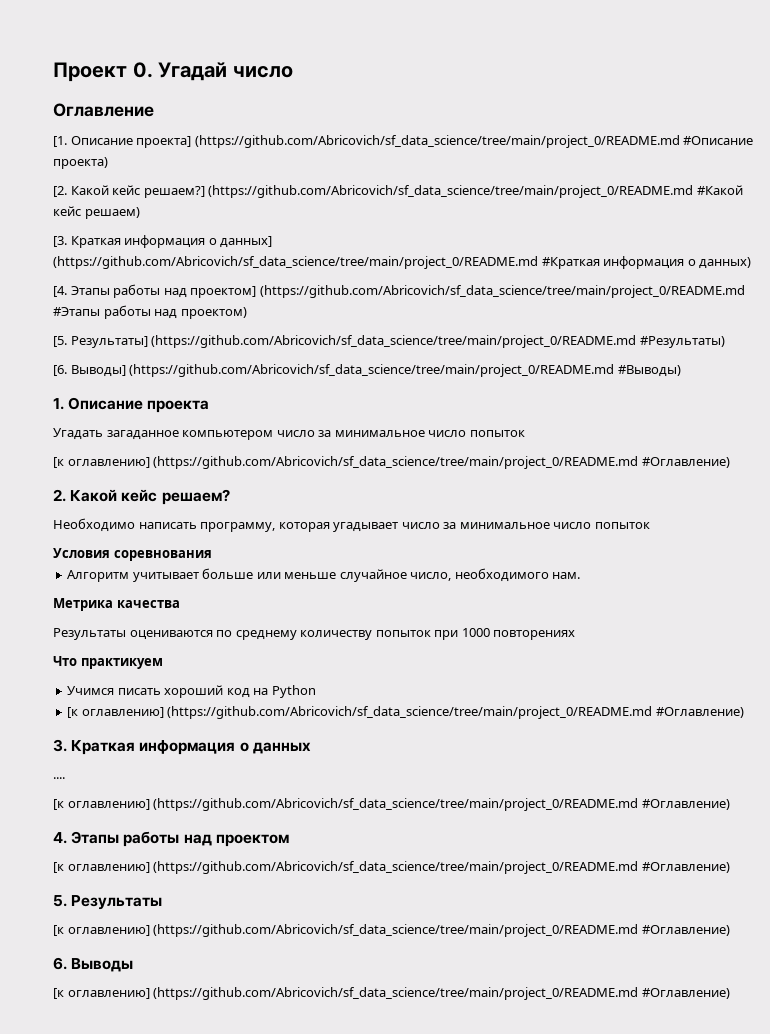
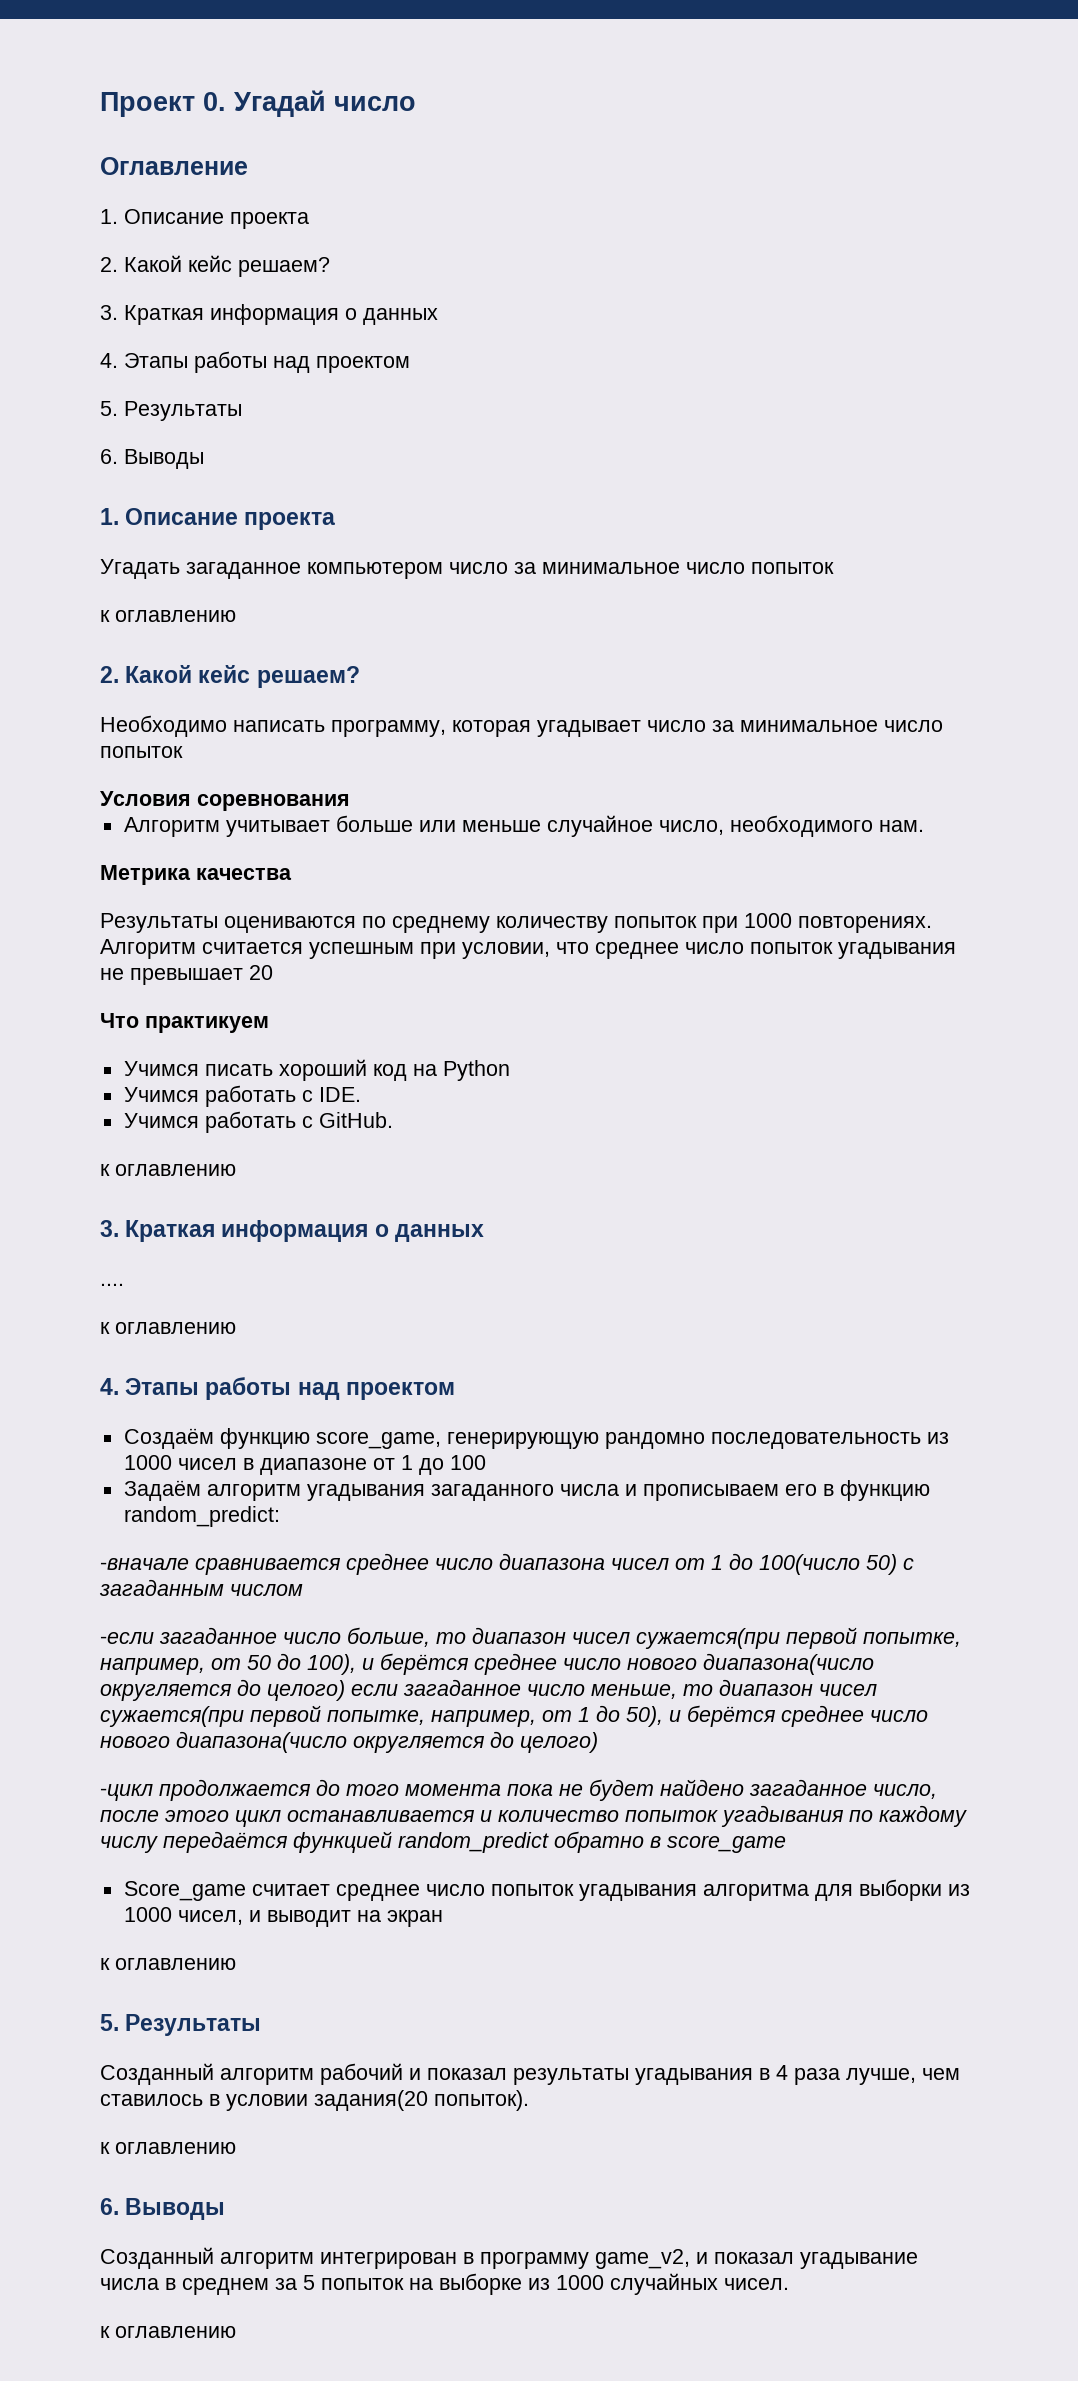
[53,135,754,148] [53,157,108,169] [53,185,743,198] [53,206,140,219] [53,235,273,248] [53,256,752,269] [53,284,745,298] [53,305,247,319] [53,335,725,348] [53,364,681,377] [1. Описание проекта] (https://github.com/Abricovich/sf_data_science/tree/main/project_0/README.md #Описание проекта) // [2. Какой кейс решаем?] (https://github.com/Abricovich/sf_data_science/tree/main/project_0/README.md #Какой кейс решаем) // [3. Краткая информация о данных] (https://github.com/Abricovich/sf_data_science/tree/main/project_0/README.md #Краткая информация о данных) // [4. Этапы работы над проектом] (https://github.com/Abricovich/sf_data_science/tree/main/project_0/README.md #Этапы работы над проектом) // [5. Результаты] (https://github.com/Abricovich/sf_data_science/tree/main/project_0/README.md #Результаты) // [6. Выводы] (https://github.com/Abricovich/sf_data_science/tree/main/project_0/README.md #Выводы) -> [100,209,309,229] [100,255,330,277] [100,304,438,325] [100,351,410,373] [100,401,242,421] [100,449,204,469] 1. Описание проекта // 2. Какой кейс решаем? // 3. Краткая информация о данных // 4. Этапы работы над проектом // 5. Результаты // 6. Выводы
[53,456,730,469] [к оглавлению] (https://github.com/Abricovich/sf_data_science/tree/main/project_0/README.md #Оглавление) -> [100,610,236,622] к оглавлению
[493,630,576,640] повторениях -> [798,916,932,933] [100,939,956,959] [100,965,273,985] повторениях. Алгоритм считается успешным при условии, что среднее число попыток угадывания не превышает 20
[67,706,744,719] [к оглавлению] (https://github.com/Abricovich/sf_data_science/tree/main/project_0/README.md #Оглавление) -> [123,1085,361,1107] [123,1111,393,1133] [100,1164,236,1176] Учимся работать с IDE. // Учимся работать с GitHub. // к оглавлению
[53,798,730,811] [53,831,289,847] [53,861,730,874] [53,895,163,910] [53,924,730,937] [53,957,134,972] [53,987,730,1000] [к оглавлению] (https://github.com/Abricovich/sf_data_science/tree/main/project_0/README.md #Оглавление) // 4. Этапы работы над проектом // [к оглавлению] (https://github.com/Abricovich/sf_data_science/tree/main/project_0/README.md #Оглавление) // 5. Результаты // [к оглавлению] (https://github.com/Abricovich/sf_data_science/tree/main/project_0/README.md #Оглавление) // 6. Выводы // [к оглавлению] (https://github.com/Abricovich/sf_data_science/tree/main/project_0/README.md #Оглавление) -> [100,1322,236,1334] [100,1377,455,1400] [123,1428,949,1449] [123,1455,486,1475] [123,1480,930,1501] [123,1506,280,1527] [100,1553,914,1575] [99,1579,303,1596] [100,1627,961,1649] [100,1653,874,1675] [100,1679,877,1701] [100,1705,928,1727] [100,1731,598,1753] [100,1779,937,1801] [100,1805,967,1827] [100,1831,786,1853] [123,1879,970,1901] [123,1907,443,1927] [100,1958,236,1970] [100,2014,262,2036] [100,2063,960,2085] [100,2090,529,2111] [100,2142,236,2154] [100,2198,226,2220] [100,2247,918,2269] [100,2273,789,2295] [100,2326,236,2338] к оглавлению // 4. Этапы работы над проектом // Создаём функцию score_game, генерирующую рандомно последовательность из 1000 чисел в диапазоне от 1 до 100 // Задаём алгоритм угадывания загаданного числа и прописываем его в функцию random_predict: // -вначале сравнивается среднее число диапазона чисел от 1 до 100(число 50) с загаданным числом // -если загаданное число больше, то диапазон чисел сужается(при первой попытке, например, от 50 до 100), и берётся среднее число нового диапазона(число округляется до целого) если загаданное число меньше, то диапазон чисел сужается(при первой попытке, например, от 1 до 50), и берётся среднее число нового диапазона(число округляется до целого) // -цикл продолжается до того момента пока не будет найдено загаданное число, после этого цикл останавливается и количество попыток угадывания по каждому числу передаётся функцией random_predict обратно в score_game // Score_game считает среднее число попыток угадывания алгоритма для выборки из 1000 чисел, и выводит на экран // к оглавлению // 5. Результаты // Созданный алгоритм рабочий и показал результаты угадывания в 4 раза лучше, чем ставилось в условии задания(20 попыток). // к оглавлению // 6. Выводы // Созданный алгоритм интегрирован в программу game_v2, и показал угадывание числа в среднем за 5 попыток на выборке из 1000 случайных чисел. // к оглавлению

